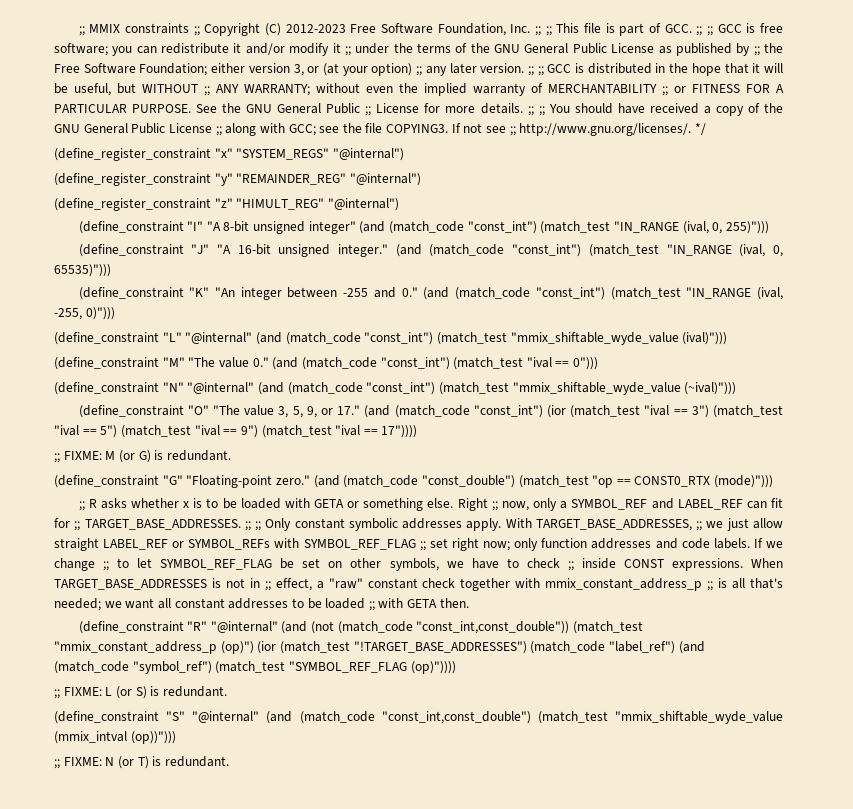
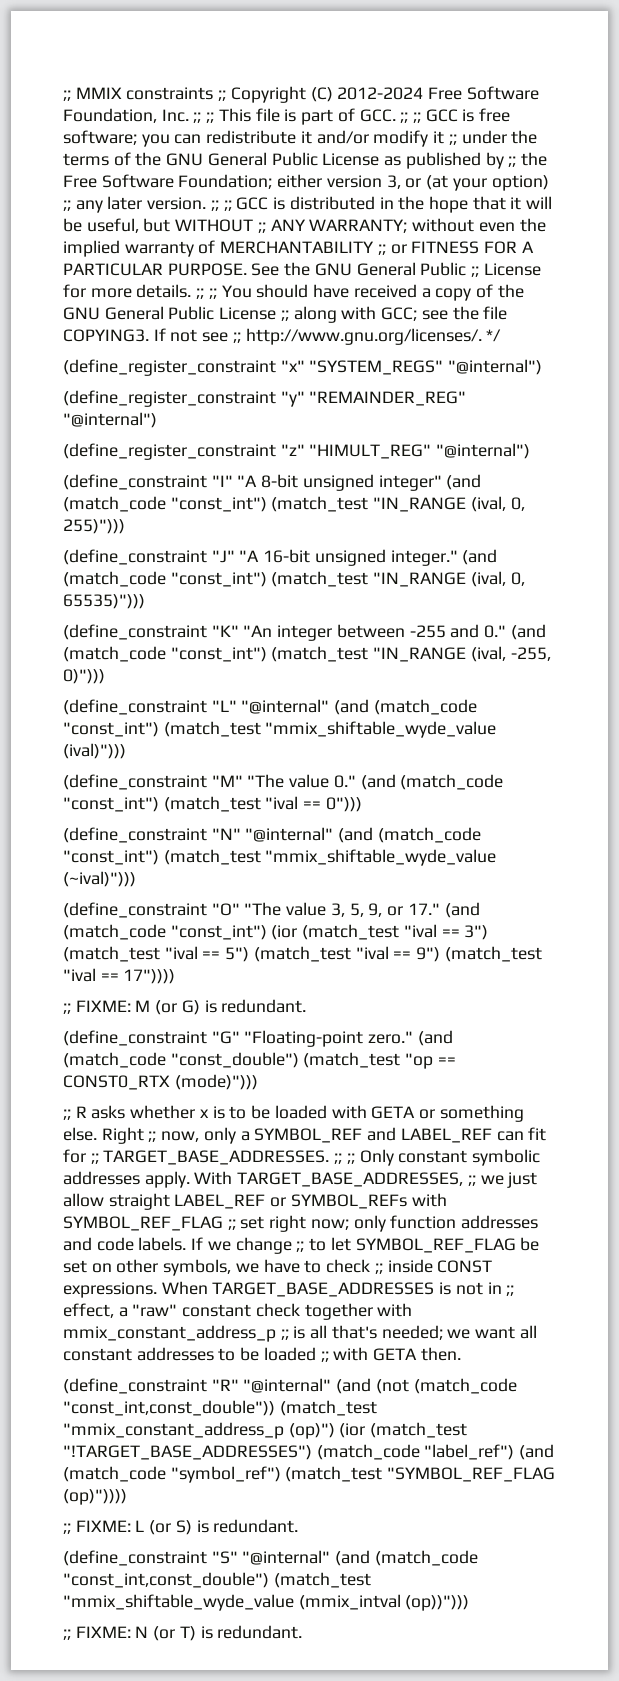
[285,24,346,33] 2012-2023 -> [337,87,424,100] 2012-2024

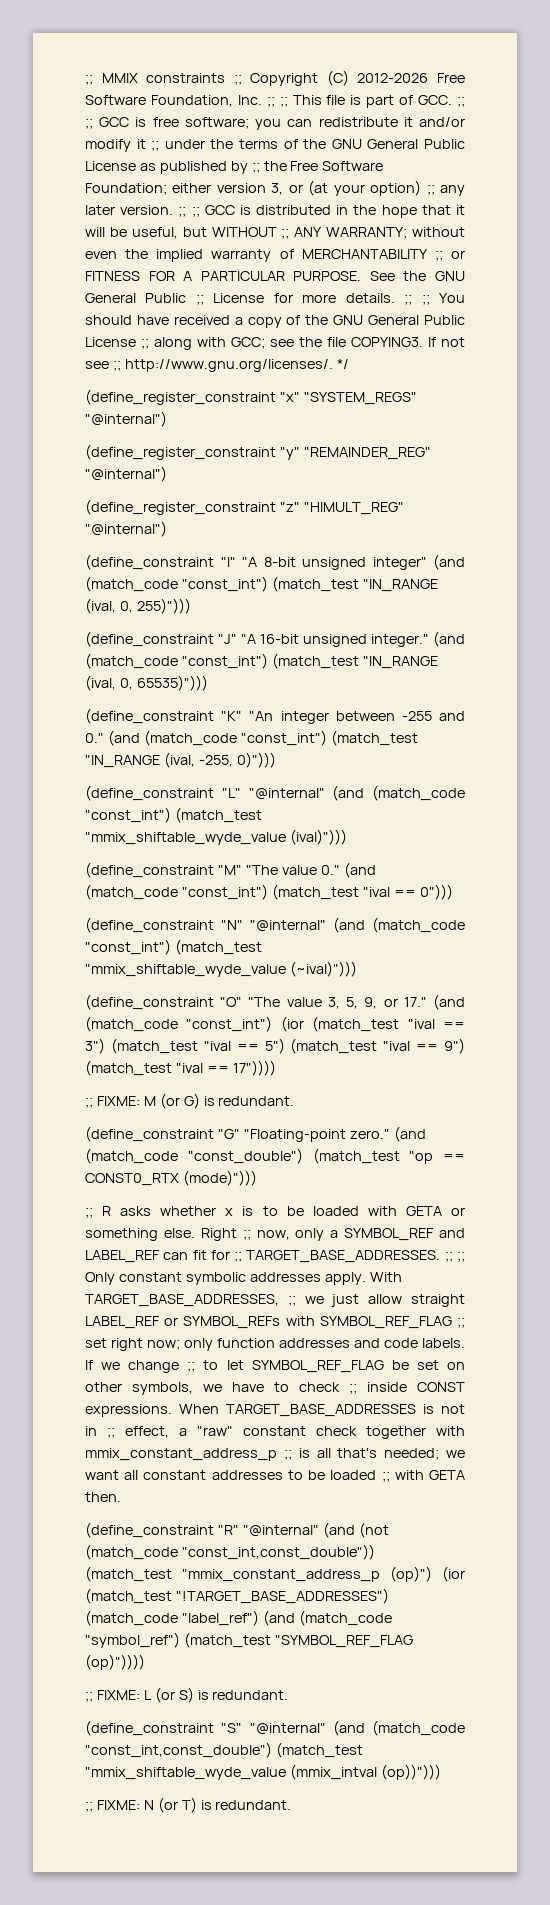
[337,87,424,100] 2012-2024 -> [357,73,429,83] 2012-2026

